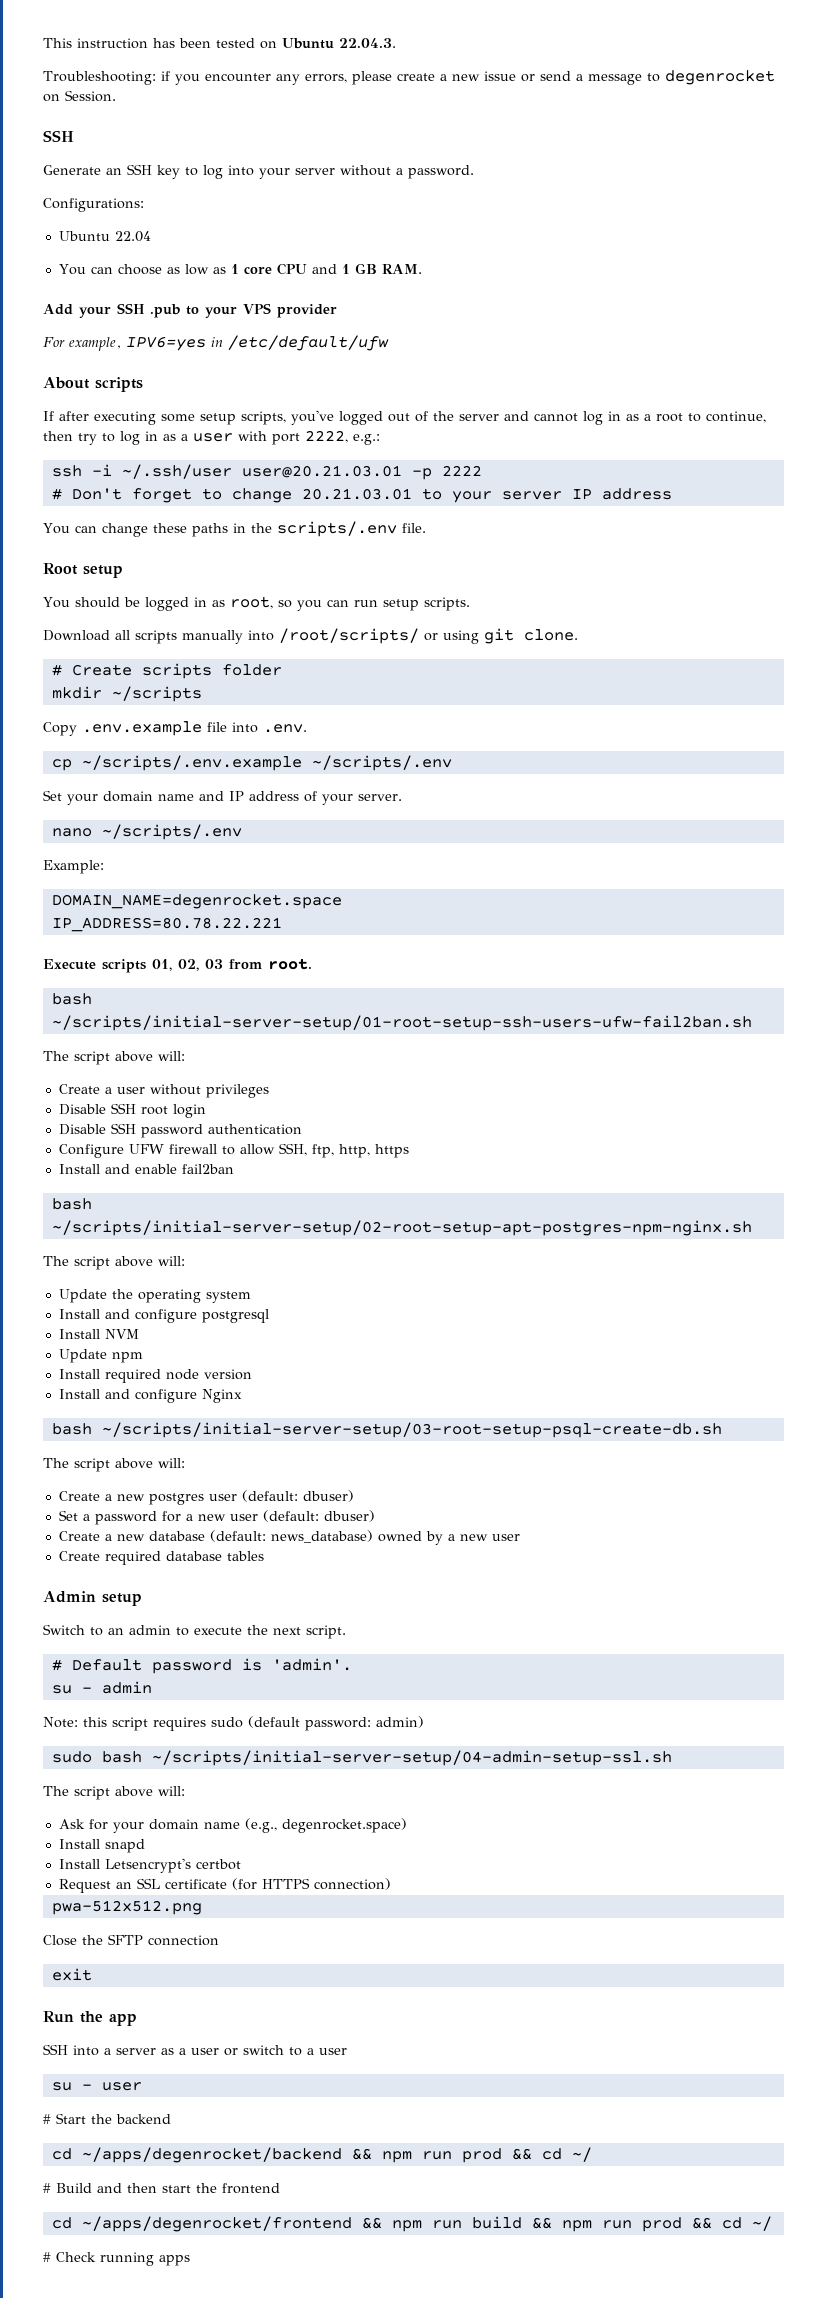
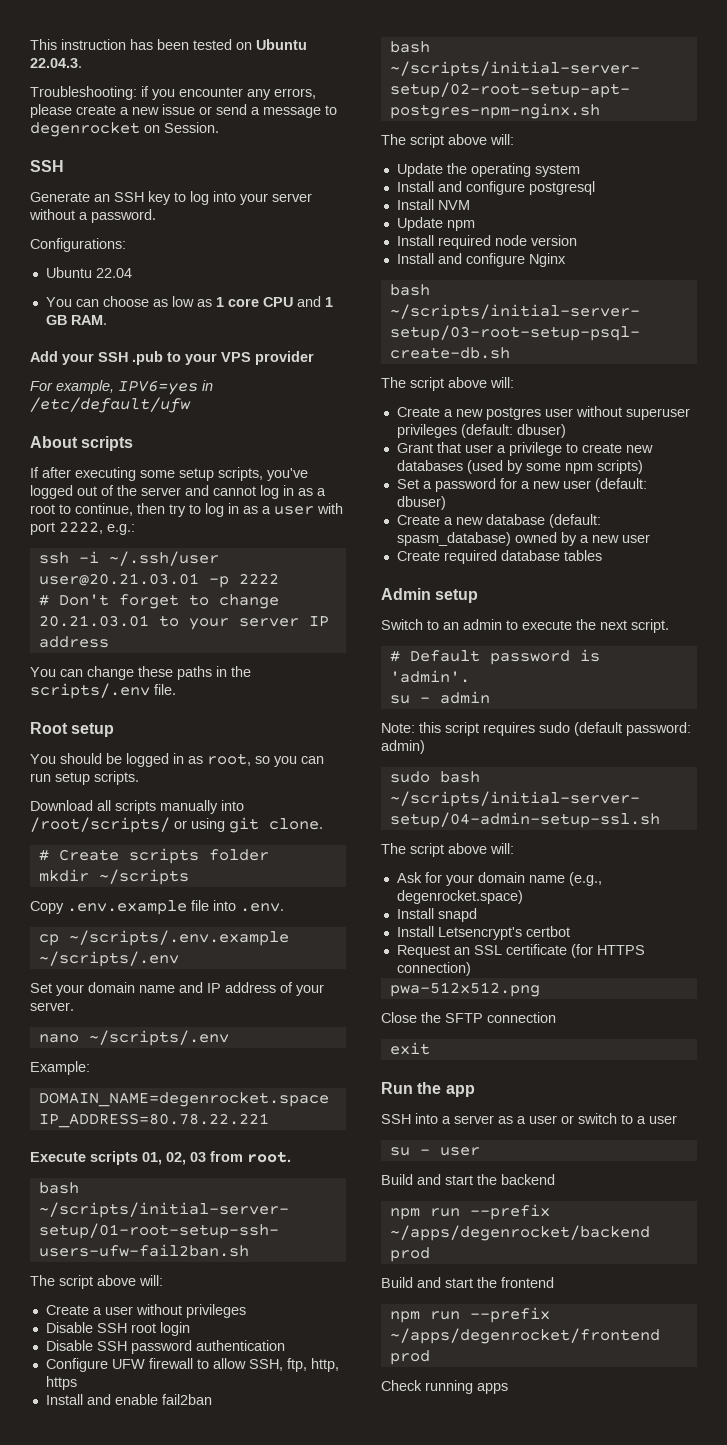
[241,1490,354,1502] (default: dbuser) -> [575,406,690,420] [396,424,566,438] [396,442,653,456] [396,460,643,474] without superuser privileges (default: dbuser) // Grant that user a privilege to create new databases (used by some npm scripts)
[270,1530,373,1543] news_database) -> [396,532,511,546] spasm_database)
[43,2113,86,2124] # Start -> [381,1174,473,1185] Build and start
[51,2147,592,2163] [43,2183,157,2193] cd ~/apps/degenrocket/backend && npm run prod && cd ~/ // # Build and then -> [389,1204,550,1220] [389,1225,650,1241] [389,1247,430,1262] [381,1277,441,1288] npm run --prefix ~/apps/degenrocket/backend prod // Build and
[51,2216,772,2232] [43,2252,51,2262] cd ~/apps/degenrocket/frontend && npm run build && npm run prod && cd ~/ // # -> [389,1307,550,1323] [389,1328,660,1344] [389,1350,430,1365] npm run --prefix ~/apps/degenrocket/frontend prod //

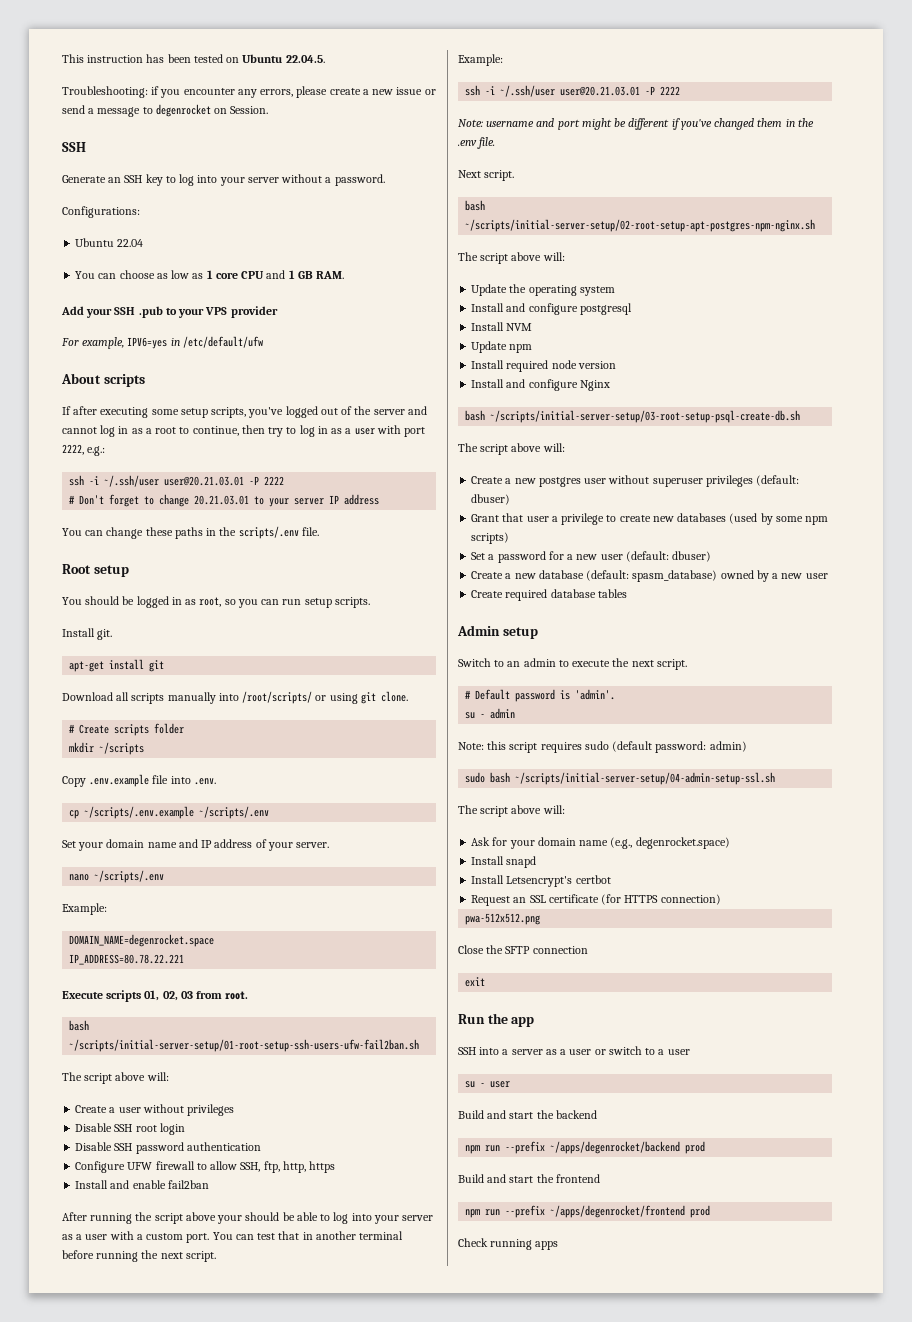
[30,58,82,68] 22.04.3. -> [285,55,325,63] 22.04.5.
[208,576,229,588] -p -> [249,476,260,485] -P
(139, 778) none -> [62,628,113,640] [69,659,165,672] // Install git. // apt-get install git
(212, 1399) none -> [62,1212,434,1224] [62,1231,404,1243] [62,1250,216,1262] [458,54,503,66] [465,85,681,97] [458,118,814,130] [458,137,496,149] [458,170,515,181] // After running the script above your should be able to log into your server as a user with a custom port. You can test that in another terminal before running the next script. // Example: // ssh -i ~/.ssh/user user@20.21.03.01 -P 2222 // Note: username and port might be different if you've changed them in the .env file. // Next script.

